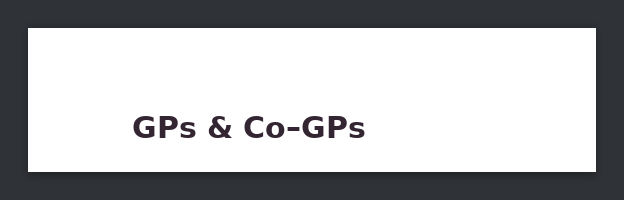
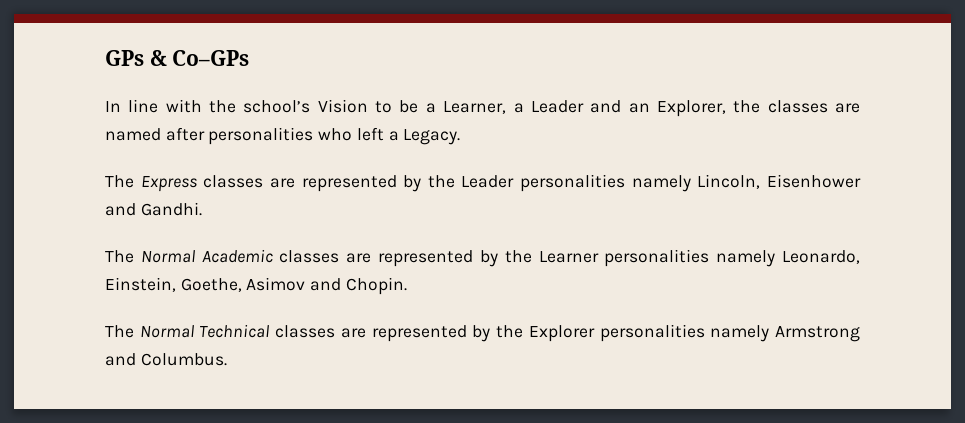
(366, 127) none -> [105,99,861,117] [105,127,461,145] [105,174,861,192] [105,202,202,216] [105,249,860,267] [105,277,407,295] [105,324,861,342] [105,353,227,366] // In line with the school’s Vision to be a Learner, a Leader and an Explorer, the classes are named after personalities who left a Legacy. // The Express classes are represented by the Leader personalities namely Lincoln, Eisenhower and Gandhi. // The Normal Academic classes are represented by the Learner personalities namely Leonardo, Einstein, Goethe, Asimov and Chopin. // The Normal Technical classes are represented by the Explorer personalities namely Armstrong and Columbus.

